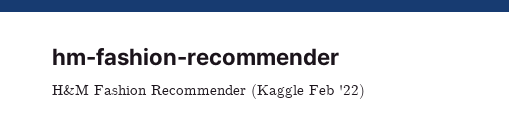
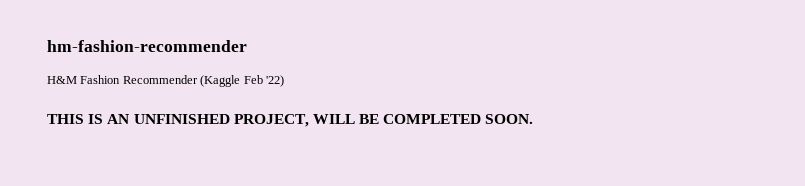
(365, 91) none -> [47,114,534,127] // THIS IS AN UNFINISHED PROJECT, WILL BE COMPLETED SOON.

